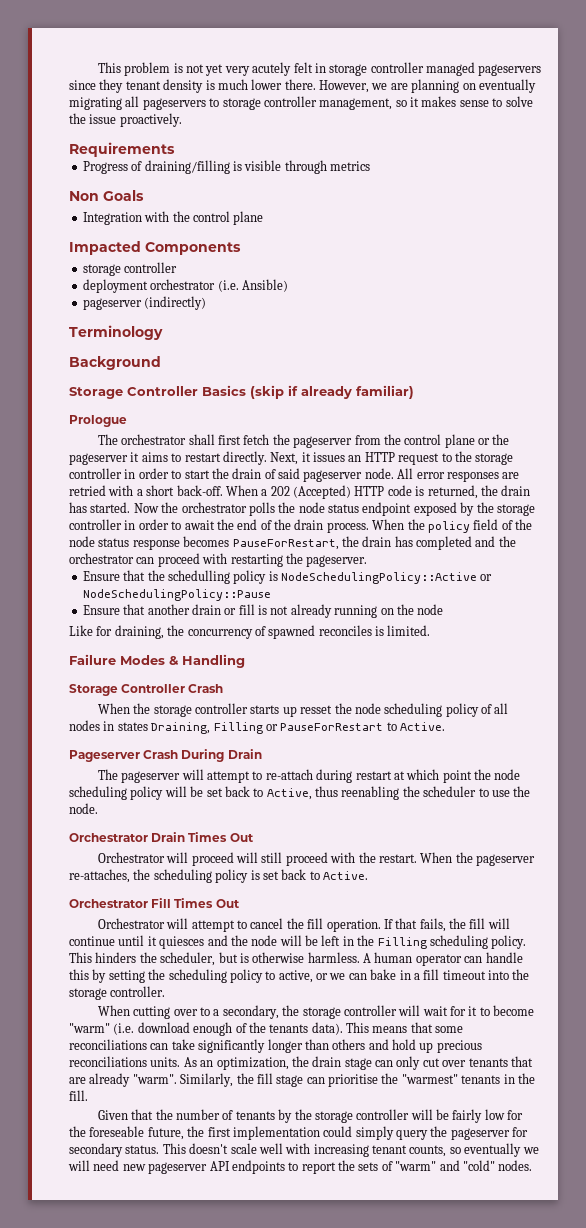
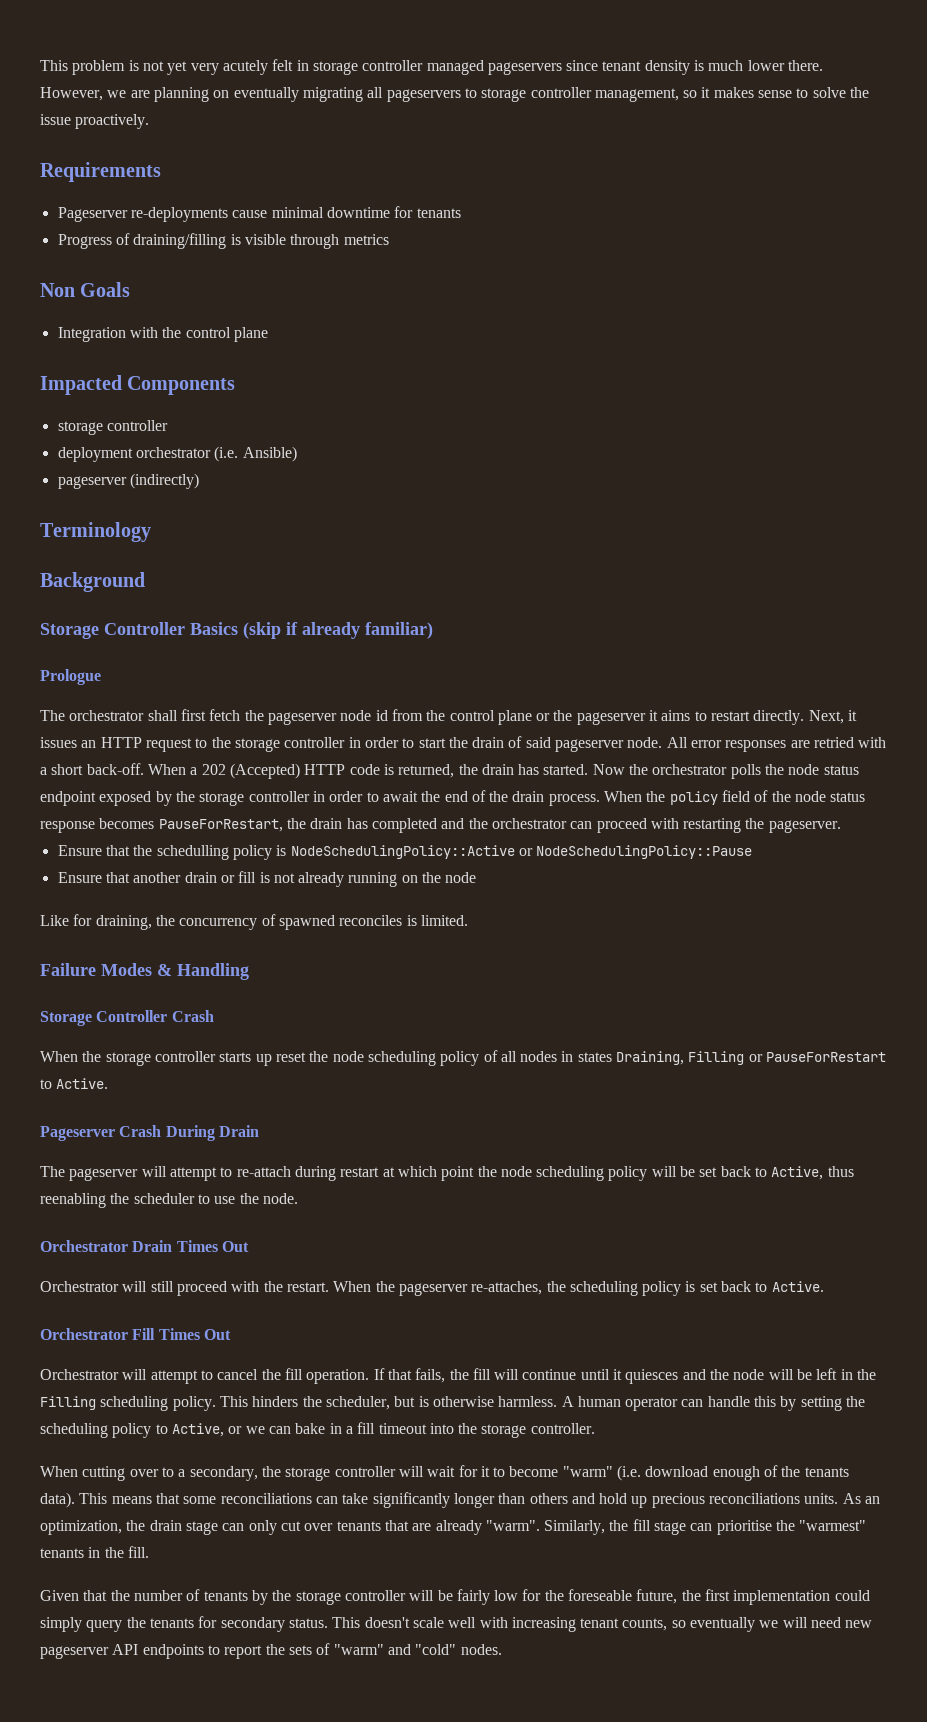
[99,79,124,93] they -> (599, 65) none
(175, 149) none -> [57,206,461,222] // Pageserver re-deployments cause minimal downtime for tenants
(353, 442) none -> [340,710,388,721] node id
[300,705,333,714] resset -> [275,1052,306,1062] reset
[191,852,259,866] proceed will -> (148, 1286) none
[278,970,313,983] active, -> [171,1423,224,1437] Active,
[450,1128,510,1140] pageserver -> [149,1618,194,1628] tenants

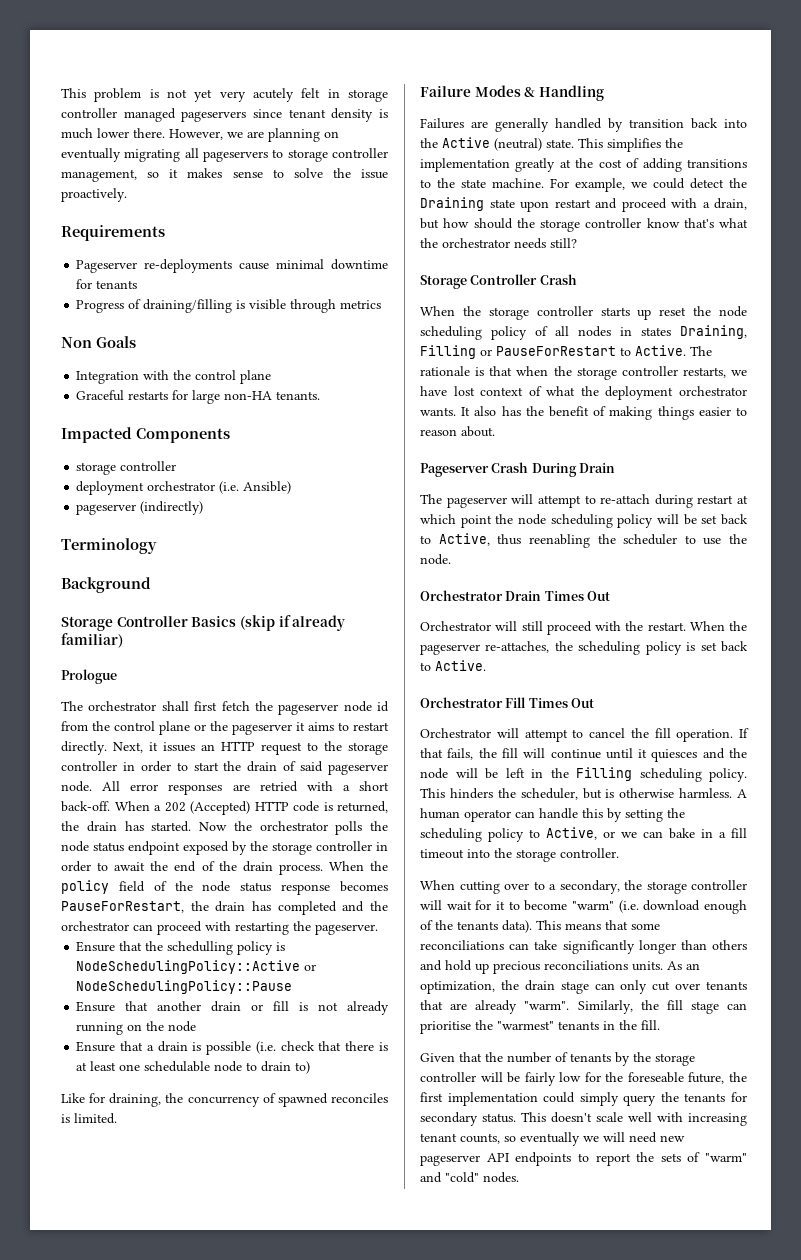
(268, 334) none -> [76,390,321,404] // Graceful restarts for large non-HA tenants.
(477, 877) none -> [76,1041,388,1055] [76,1061,311,1074] // Ensure that a drain is possible (i.e. check that there is at least one schedulable node to drain to)
(249, 971) none -> [420,118,747,132] [420,137,683,152] [420,158,747,172] [420,178,747,192] [420,197,747,212] [420,218,748,232] [420,238,577,249] // Failures are generally handled by transition back into the Active (neutral) state. This simplifies the implementation greatly at the cost of adding transitions to the state machine. For example, we could detect the Draining state upon restart and proceed with a drain, but how should the storage controller know that's what the orchestrator needs still?
(109, 1083) none -> [690,346,712,356] [420,366,747,380] [420,386,747,400] [420,406,747,420] [420,426,495,437] The rationale is that when the storage controller restarts, we have lost context of what the deployment orchestrator wants. It also has the benefit of making things easier to reason about.

